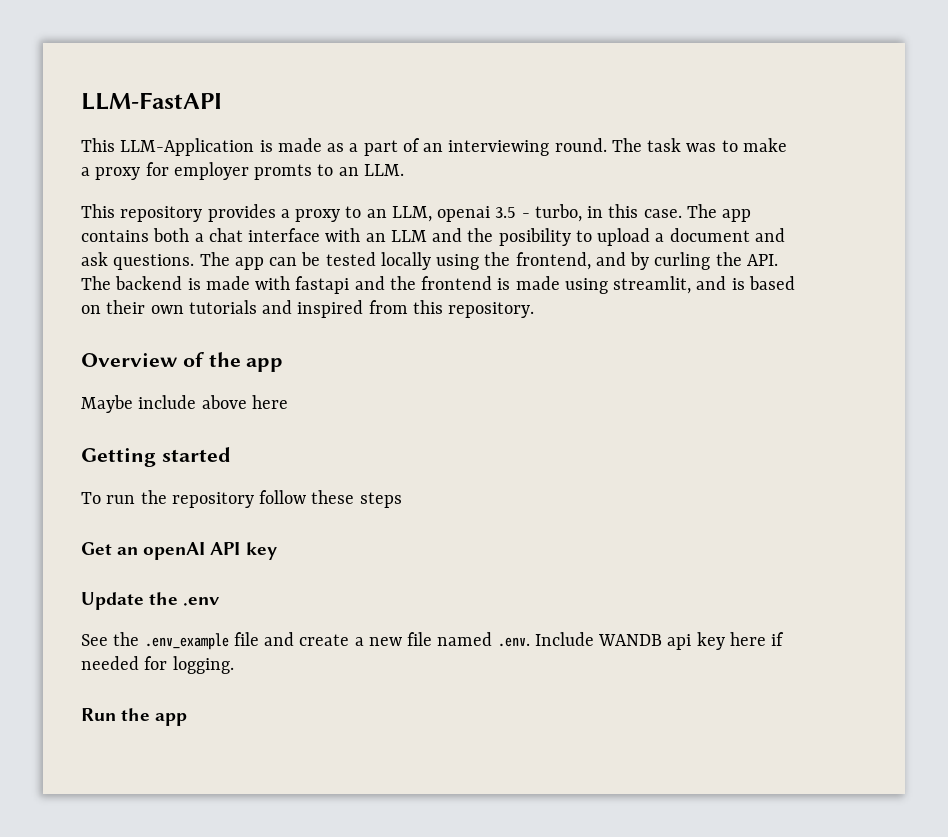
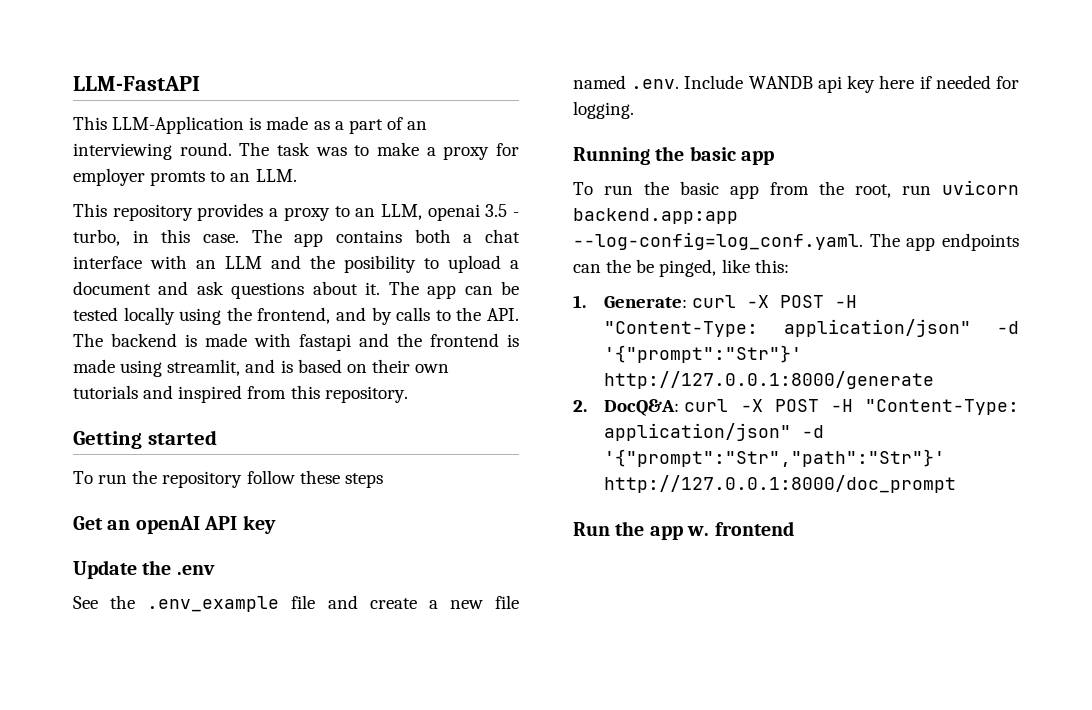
[113,254,195,270] questions. -> [231,281,381,299] questions about it.
[654,252,711,270] curling -> [396,307,451,321] calls to
[81,352,284,372] [81,395,288,413] // Overview of the app // Maybe include above here -> (408, 394) none
(234, 665) none -> [573,146,775,165] [573,180,1019,199] [573,208,738,224] [573,232,1019,251] [573,259,789,277] [573,295,857,308] [603,319,1019,337] [603,345,802,363] [603,371,934,389] [573,399,1019,416] [603,423,824,441] [603,449,945,467] [603,475,956,493] // Running the basic app // To run the basic app from the root, run uvicorn backend.app:app --log-config=log_conf.yaml. The app endpoints can the be pinged, like this: // 1. Generate: curl -X POST -H "Content-Type: application/json" -d '{"prompt":"Str"}' http://127.0.0.1:8000/generate // 2. DocQ&A: curl -X POST -H "Content-Type: application/json" -d '{"prompt":"Str","path":"Str"}' http://127.0.0.1:8000/doc_prompt
(188, 719) none -> [687,521,794,536] w. frontend

